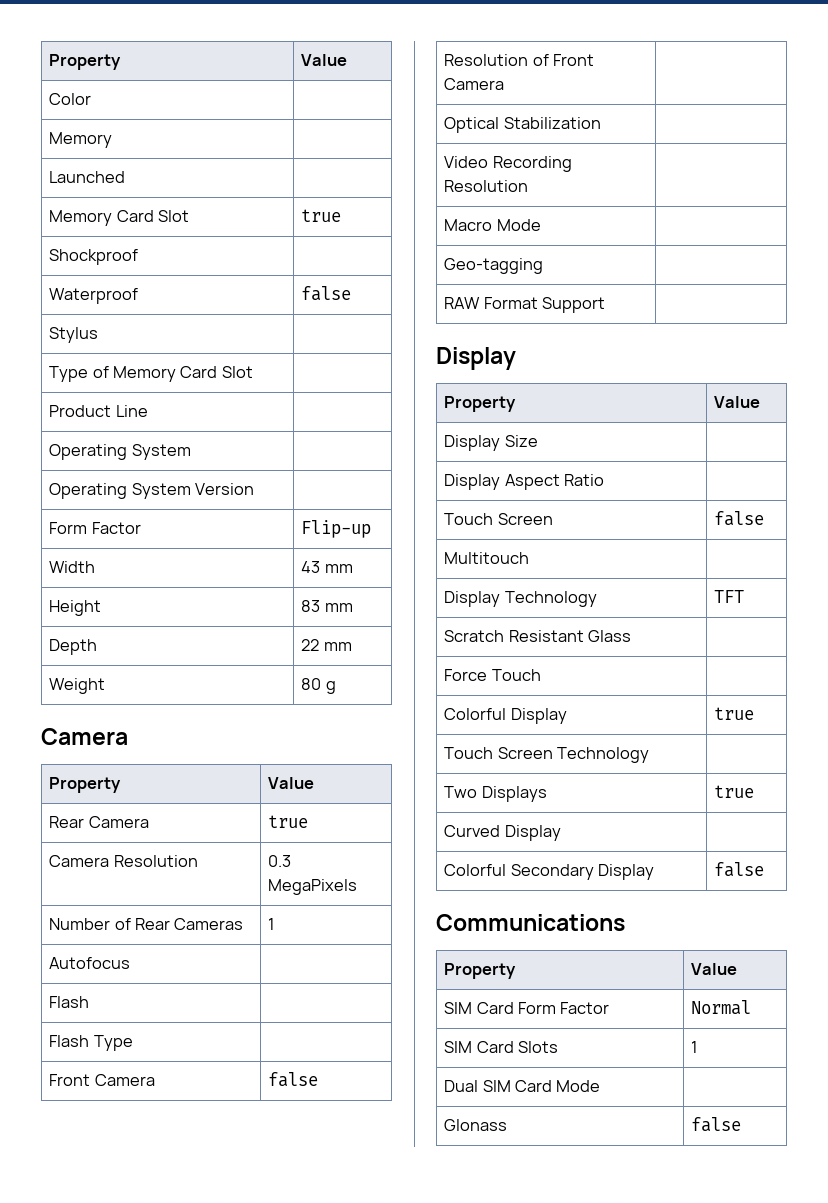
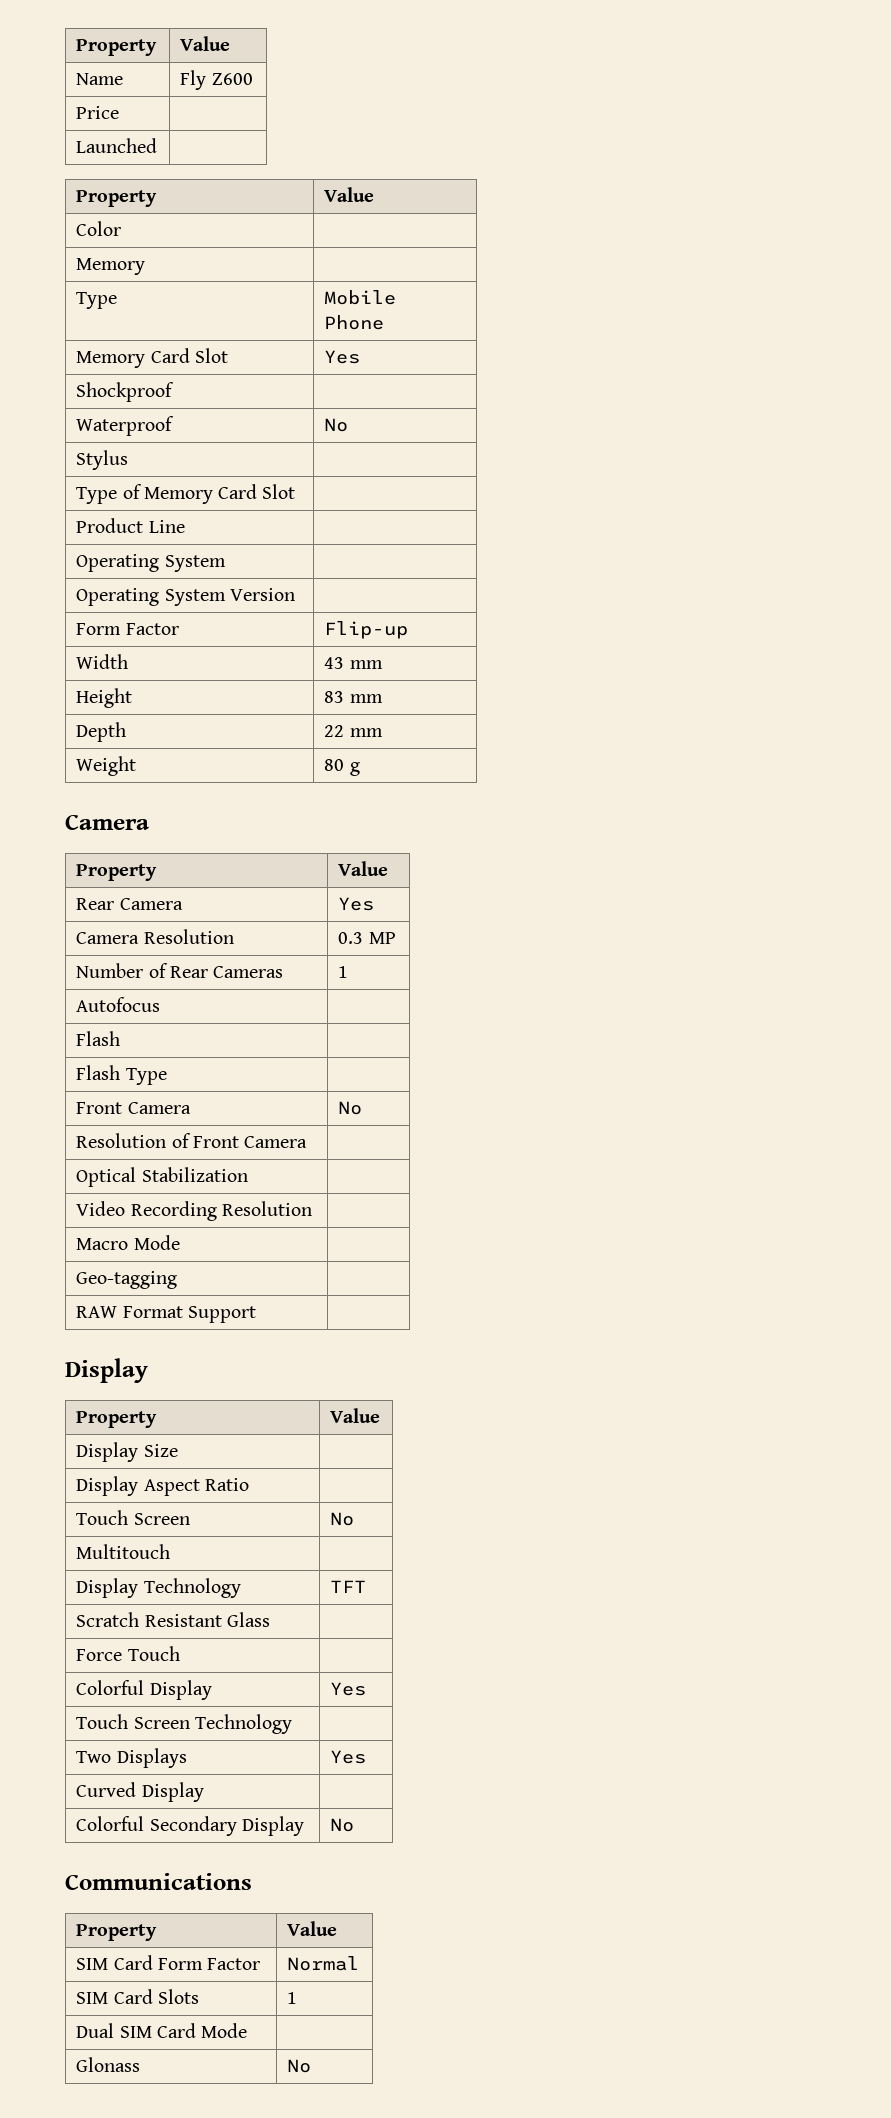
[49,54,122,70] [301,54,348,66] Property | Value -> [76,39,158,56] [180,36,231,51] [76,73,124,85] [180,70,253,90] [76,106,120,119] [76,138,158,153] [76,190,158,207] [324,187,375,202] Property | Value // Name | Fly Z600 // Price | // Launched | // Property | Value
[49,171,126,183] [49,210,189,226] [301,209,342,222] Launched | // Memory Card Slot | true -> [76,292,118,309] [324,290,397,305] [324,315,385,330] [76,348,228,368] [324,350,361,364] Type | Mobile Phone // Memory Card Slot | Yes
[301,286,352,301] false -> [324,418,349,432] No
[268,815,309,828] true -> [338,897,375,911] Yes
[268,879,358,895] MegaPixels -> [368,932,396,944] MP
[268,1072,319,1087] false -> [338,1101,363,1115] No
[714,511,765,526] false -> [330,1512,355,1526] No
[714,707,755,720] true -> [330,1682,367,1696] Yes
[714,785,755,798] true -> [330,1750,367,1764] Yes
[714,862,765,877] false -> [330,1818,355,1832] No
[691,1117,742,1132] false -> [287,2059,312,2073] No

